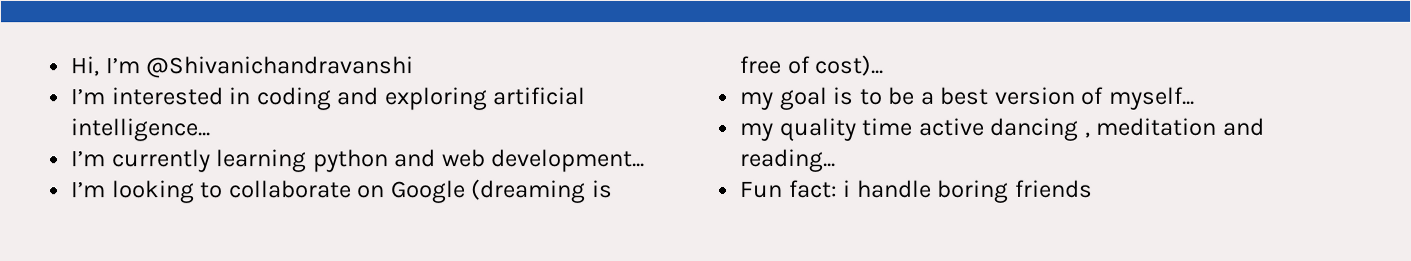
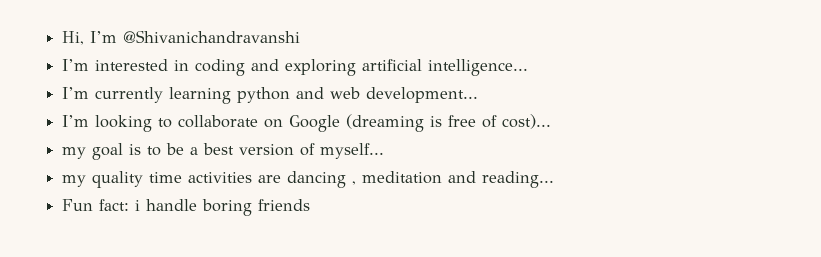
[917,117,985,136] active -> [188,172,282,183] activities are

